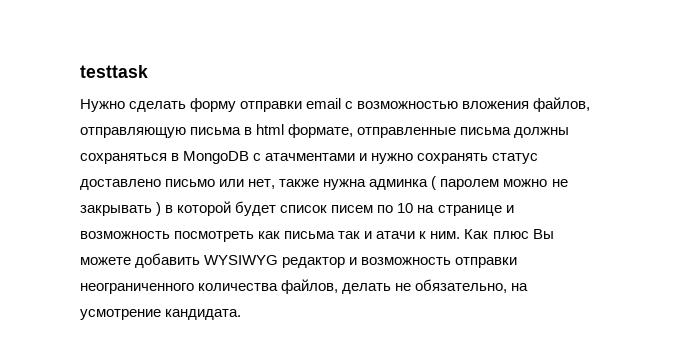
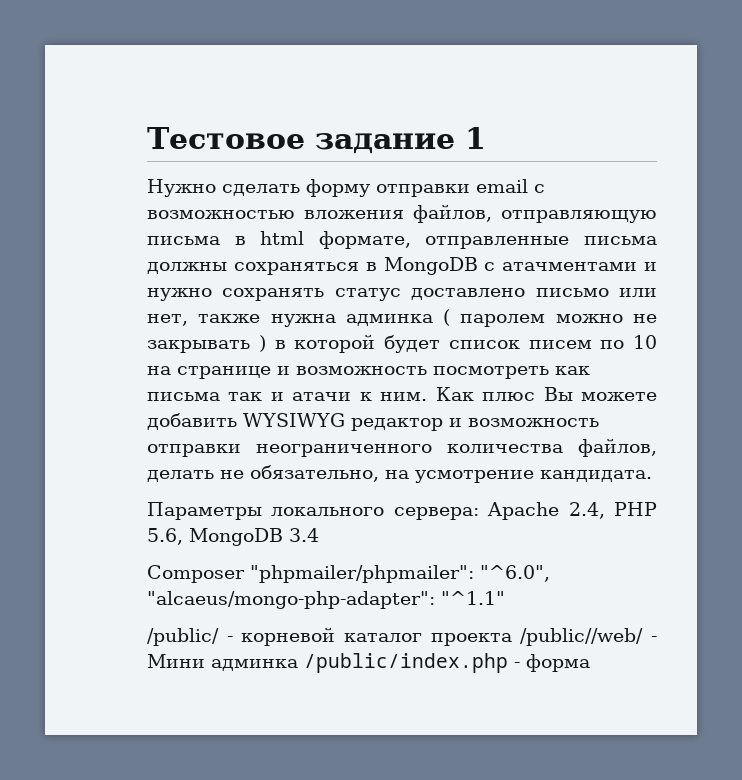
[80,65,148,78] testtask -> [147,127,486,154] Тестовое задание 1
(242, 314) none -> [147,502,657,520] [147,528,319,546] [147,565,550,583] [147,591,505,609] [147,627,657,646] [147,653,590,673] // Параметры локального сервера: Apache 2.4, PHP 5.6, MongoDB 3.4 // Composer "phpmailer/phpmailer": "^6.0", "alcaeus/mongo-php-adapter": "^1.1" // /public/ - корневой каталог проекта /public//web/ - Мини админка /public/index.php - форма

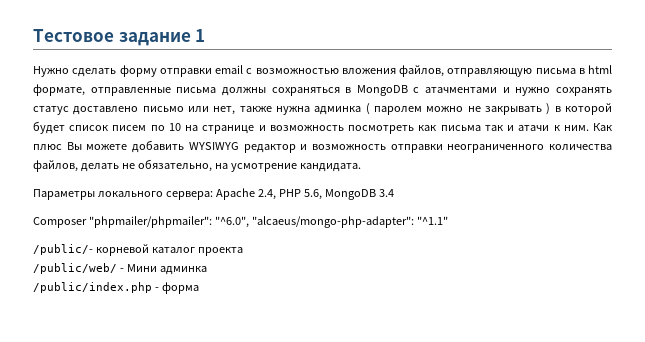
[147,628,233,646] /public/ - -> [33,244,93,255] /public/-
[520,628,644,646] /public//web/ -> [33,263,117,274] // /public/web/
(298, 665) none -> (207, 270) //

